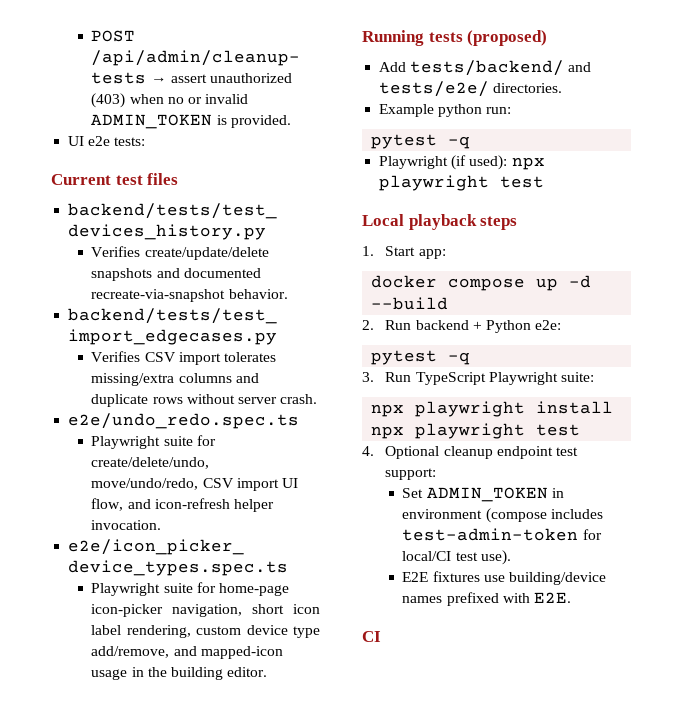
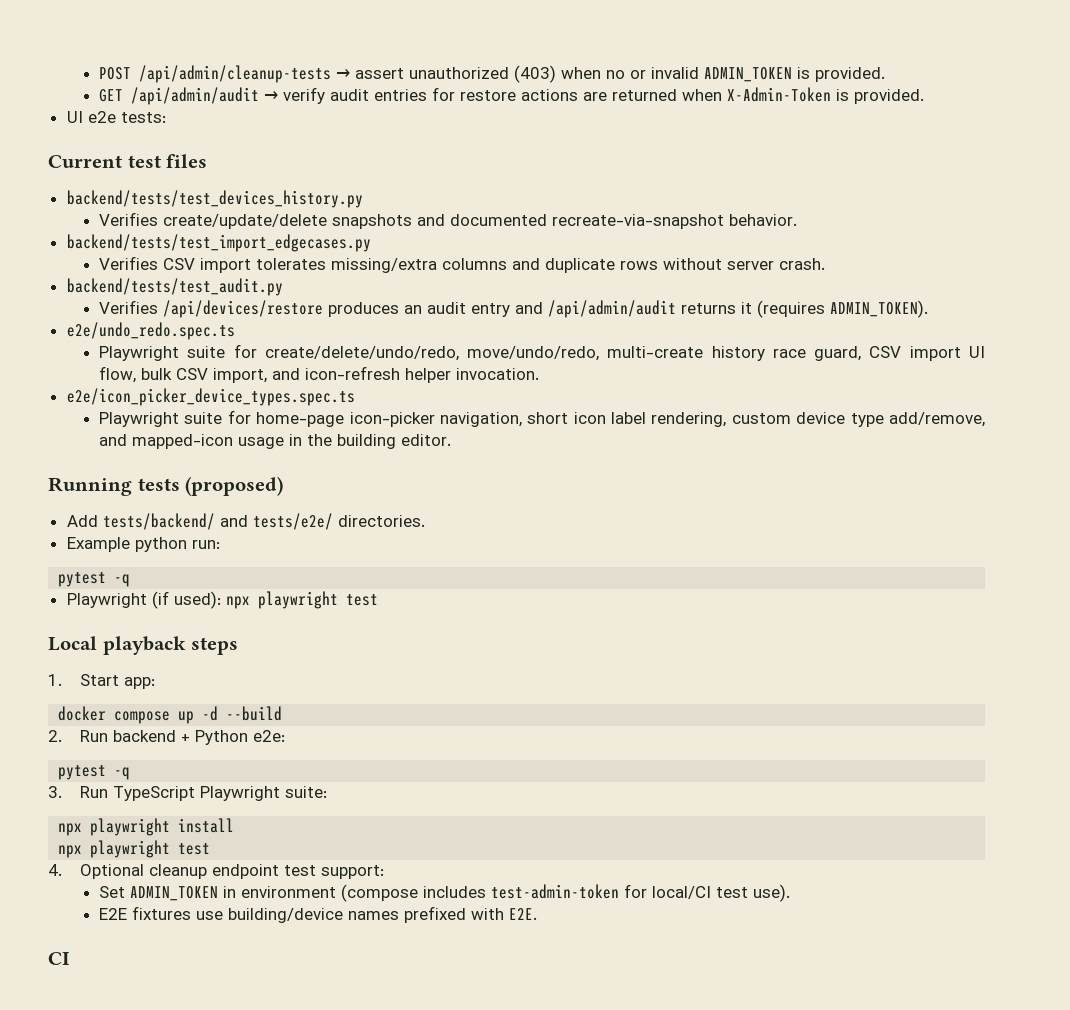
(291, 121) none -> [98,87,924,105] // GET /api/admin/audit → verify audit entries for restore actions are returned when X-Admin-Token is provided.
[68,413,300,429] [91,435,216,449] [91,457,210,469] [91,478,199,490] e2e/undo_redo.spec.ts // Playwright suite for create/delete/undo, move/undo/redo, -> [66,278,283,296] [98,300,928,318] [66,322,235,340] [98,344,862,361] backend/tests/test_audit.py // Verifies /api/devices/restore produces an audit entry and /api/admin/audit returns it (requires ADMIN_TOKEN). // e2e/undo_redo.spec.ts // Playwright suite for create/delete/undo/redo, move/undo/redo, multi-create history race guard,
(124, 504) none -> [140,368,267,383] bulk CSV import,

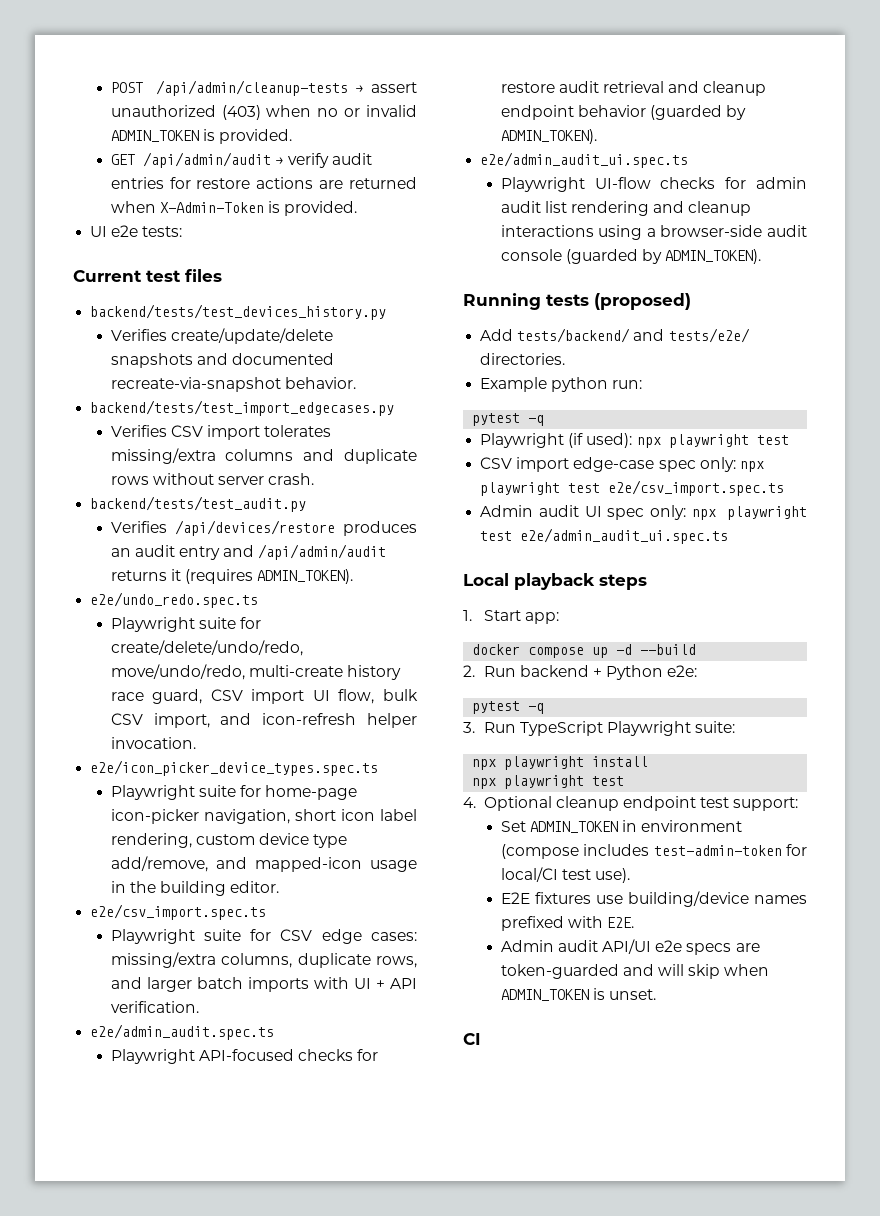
(451, 440) none -> [90,904,267,920] [110,929,417,944] [110,952,417,968] [110,977,417,992] [110,1001,199,1013] [90,1024,275,1040] [110,1049,379,1064] [500,81,767,96] [500,105,747,120] [500,129,597,144] [480,152,689,168] [500,177,807,192] [500,201,752,216] [500,225,807,240] [500,249,762,264] // e2e/csv_import.spec.ts // Playwright suite for CSV edge cases: missing/extra columns, duplicate rows, and larger batch imports with UI + API verification. // e2e/admin_audit.spec.ts // Playwright API-focused checks for restore audit retrieval and cleanup endpoint behavior (guarded by ADMIN_TOKEN). // e2e/admin_audit_ui.spec.ts // Playwright UI-flow checks for admin audit list rendering and cleanup interactions using a browser-side audit console (guarded by ADMIN_TOKEN).
(378, 600) none -> [480,457,764,472] [480,480,785,496] [480,505,807,520] [480,528,729,544] // CSV import edge-case spec only: npx playwright test e2e/csv_import.spec.ts // Admin audit UI spec only: npx playwright test e2e/admin_audit_ui.spec.ts
(537, 914) none -> [500,939,760,955] [500,964,770,979] [500,988,657,1001] // Admin audit API/UI e2e specs are token-guarded and will skip when ADMIN_TOKEN is unset.

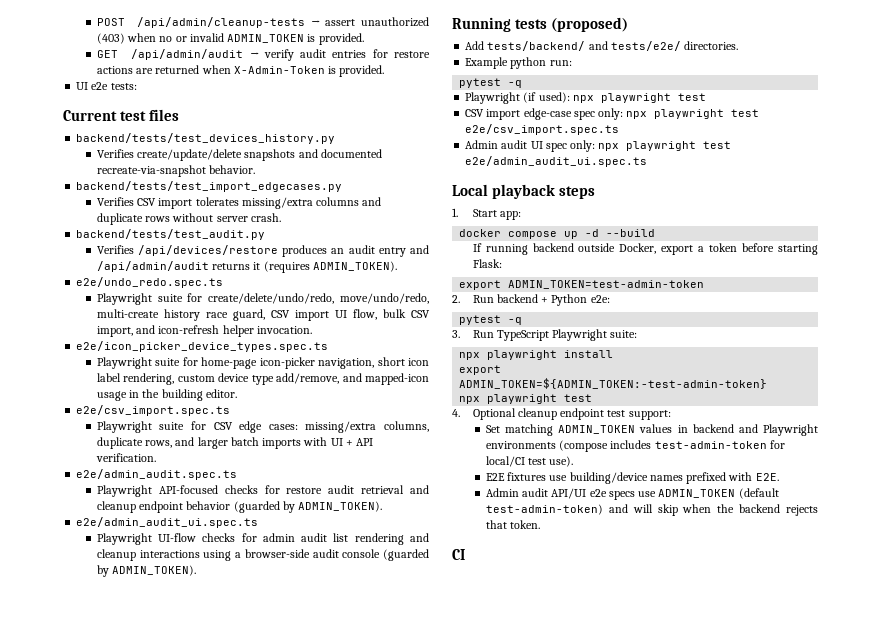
(697, 649) none -> [472,243,818,255] [472,259,502,268] [459,280,705,290] // If running backend outside Docker, export a token before starting Flask: // export ADMIN_TOKEN=test-admin-token
(649, 761) none -> [459,365,502,375] [459,378,768,389] // export ADMIN_TOKEN=${ADMIN_TOKEN:-test-admin-token}
[529,820,743,833] ADMIN_TOKEN in environment -> [505,424,818,436] [485,441,556,449] matching ADMIN_TOKEN values in backend and Playwright environments
[735,943,760,952] [500,964,770,979] [500,988,657,1001] are token-guarded and will skip when ADMIN_TOKEN is unset. -> [638,488,779,499] [485,504,818,516] [485,520,541,529] use ADMIN_TOKEN (default test-admin-token) and will skip when the backend rejects that token.

